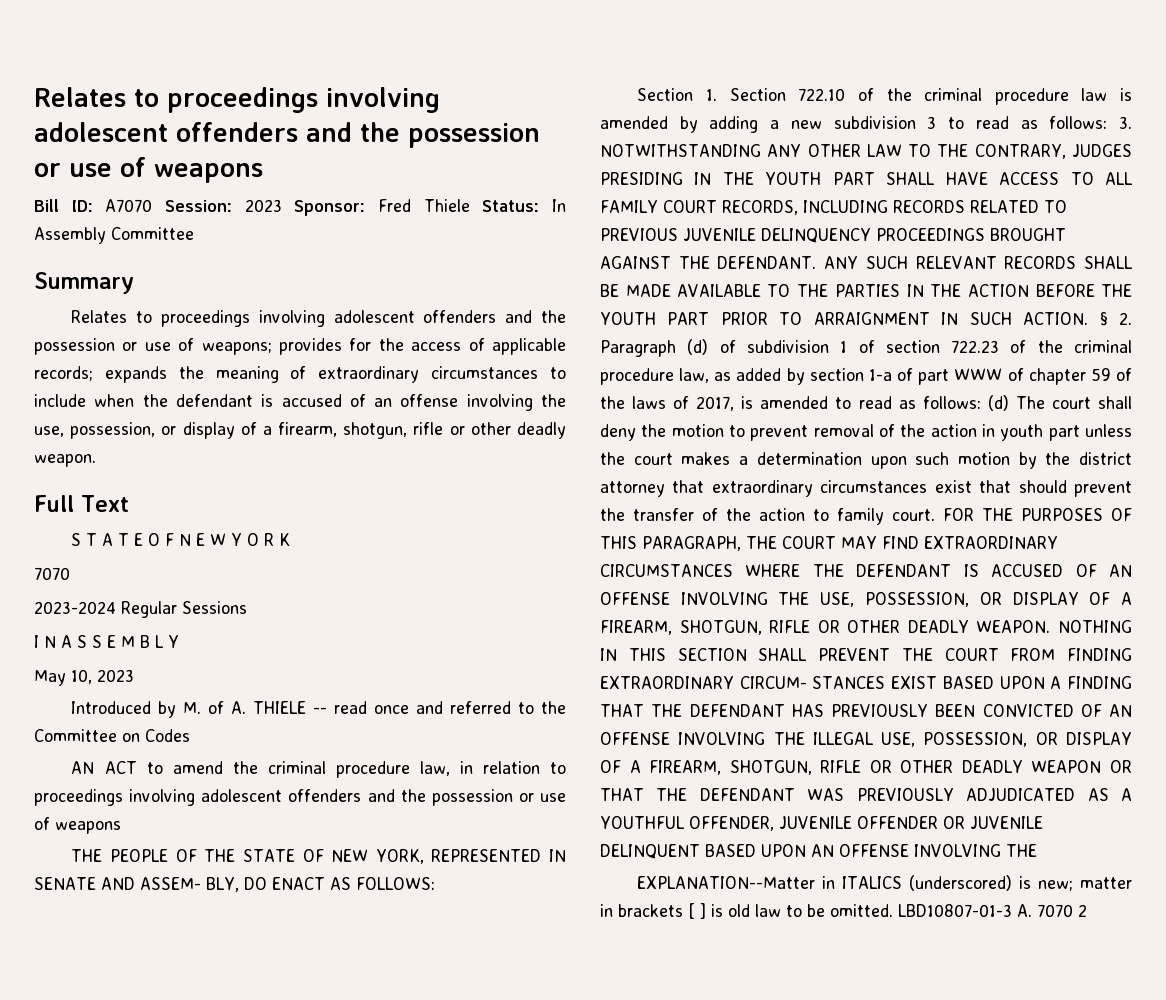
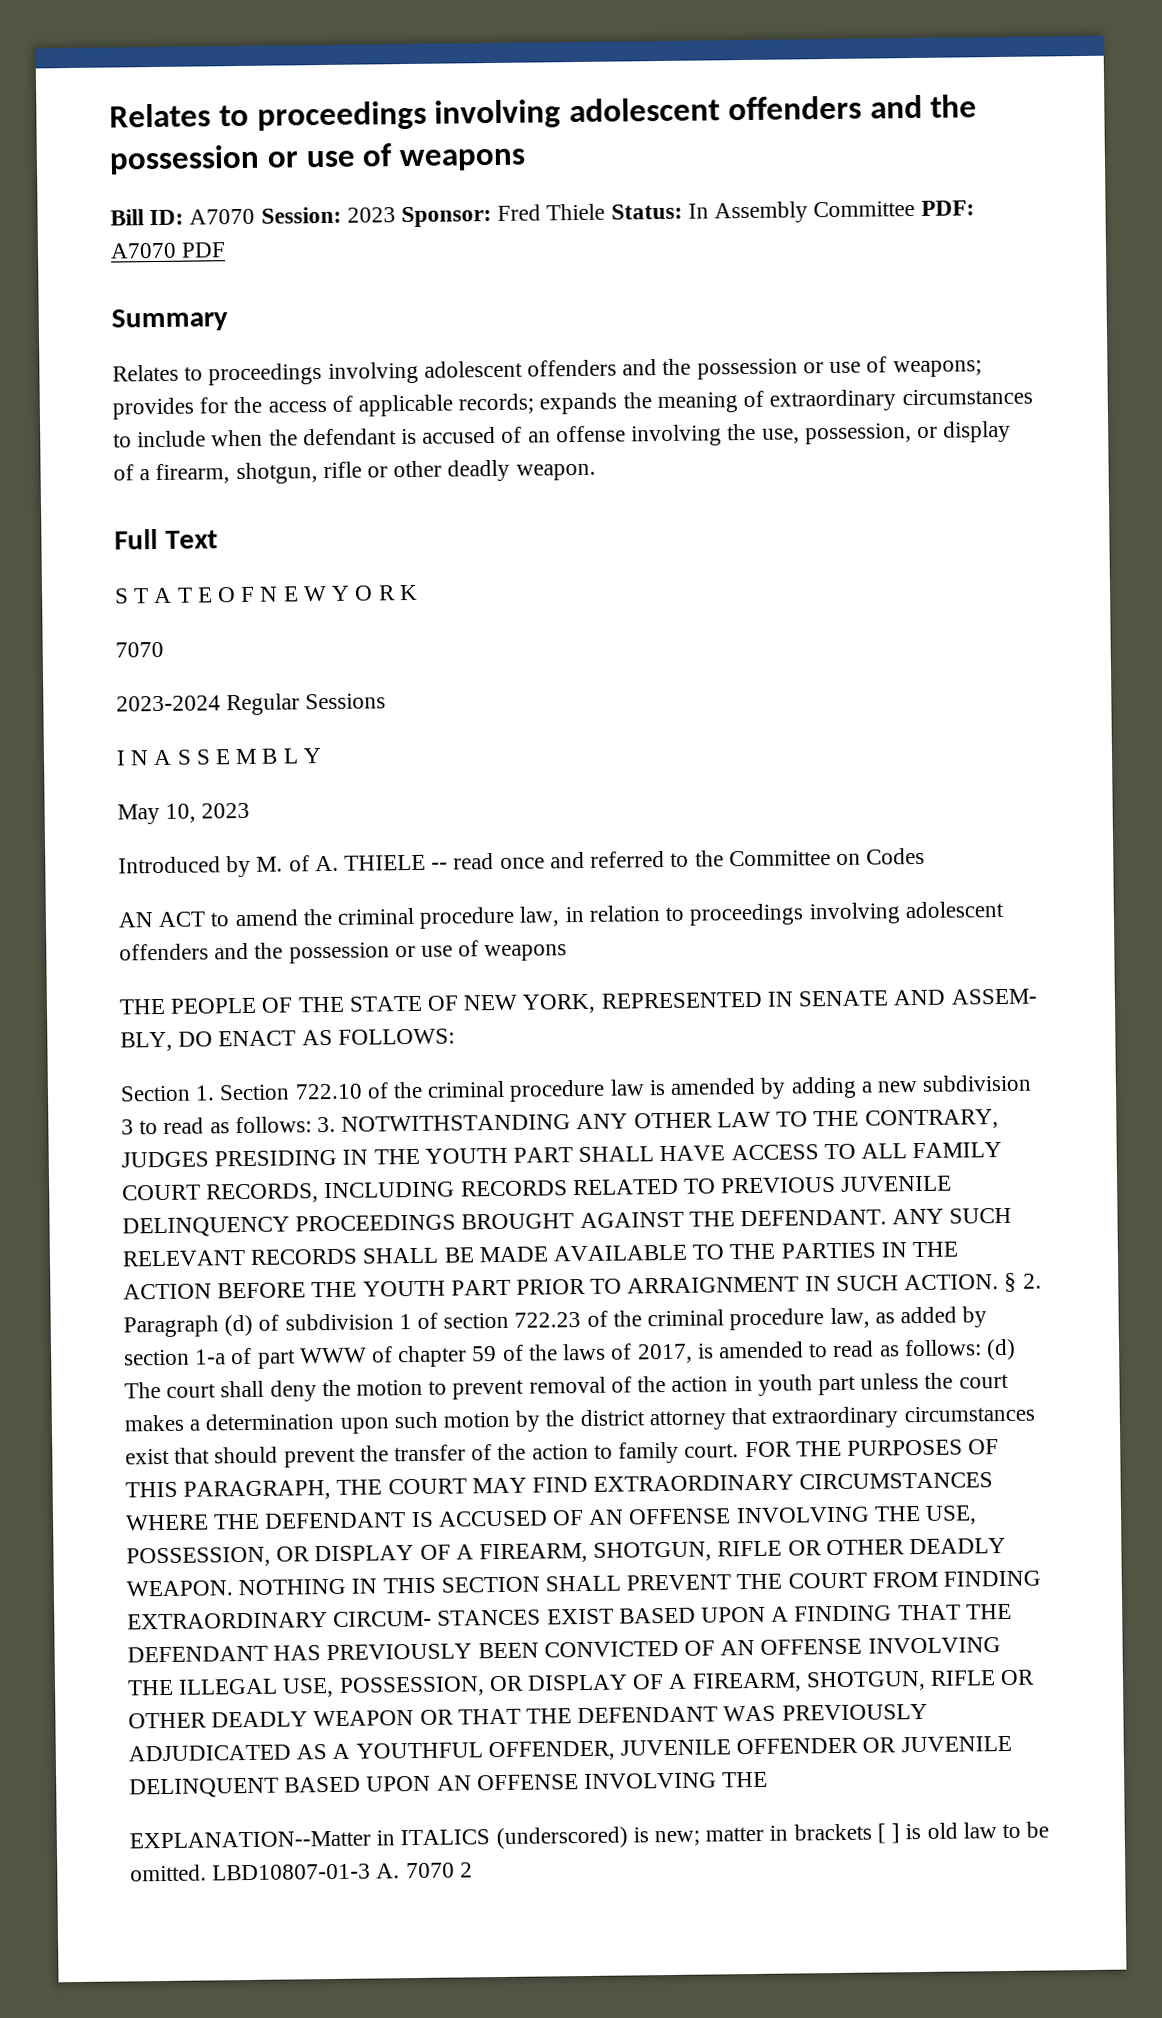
(194, 233) none -> [920,200,975,216] [110,242,227,259] PDF: A7070 PDF

